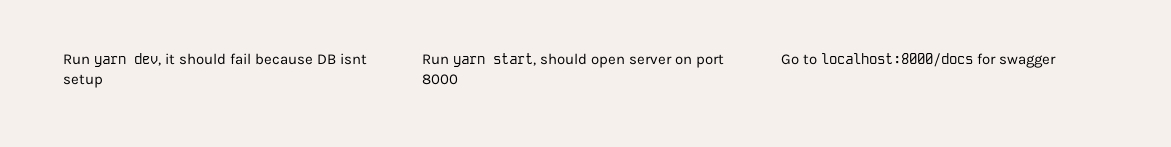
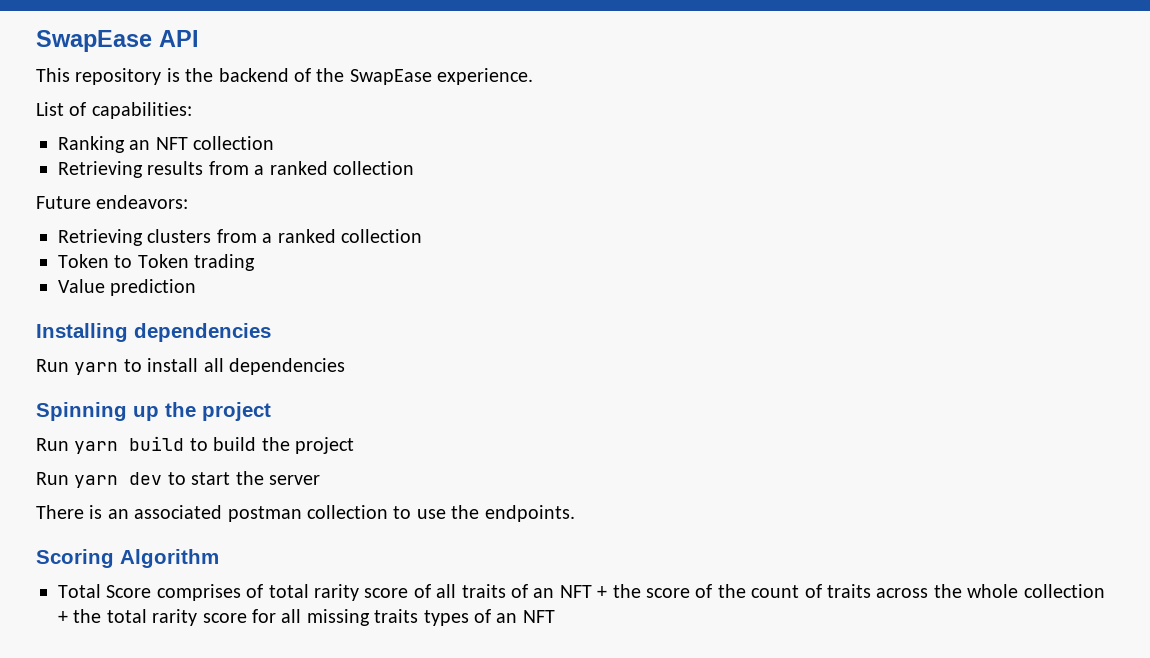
[63,53,368,67] [63,74,103,88] [422,53,725,68] [422,74,458,85] [781,53,1057,68] Run yarn dev, it should fail because DB isnt setup // Run yarn start, should open server on port 8000 // Go to localhost:8000/docs for swagger -> [36,30,199,52] [36,68,534,85] [36,102,192,119] [58,136,275,153] [58,161,414,178] [36,195,189,209] [58,229,422,246] [58,254,256,271] [58,279,197,296] [36,323,271,342] [36,358,345,375] [36,402,271,421] [36,436,354,454] [36,471,320,488] [36,505,575,522] [36,549,219,568] [58,584,1105,601] [58,609,555,626] SwapEase API // This repository is the backend of the SwapEase experience. // List of capabilities: // Ranking an NFT collection // Retrieving results from a ranked collection // Future endeavors: // Retrieving clusters from a ranked collection // Token to Token trading // Value prediction // Installing dependencies // Run yarn to install all dependencies // Spinning up the project // Run yarn build to build the project // Run yarn dev to start the server // There is an associated postman collection to use the endpoints. // Scoring Algorithm // Total Score comprises of total rarity score of all traits of an NFT + the score of the count of traits across the whole collection + the total rarity score for all missing traits types of an NFT

